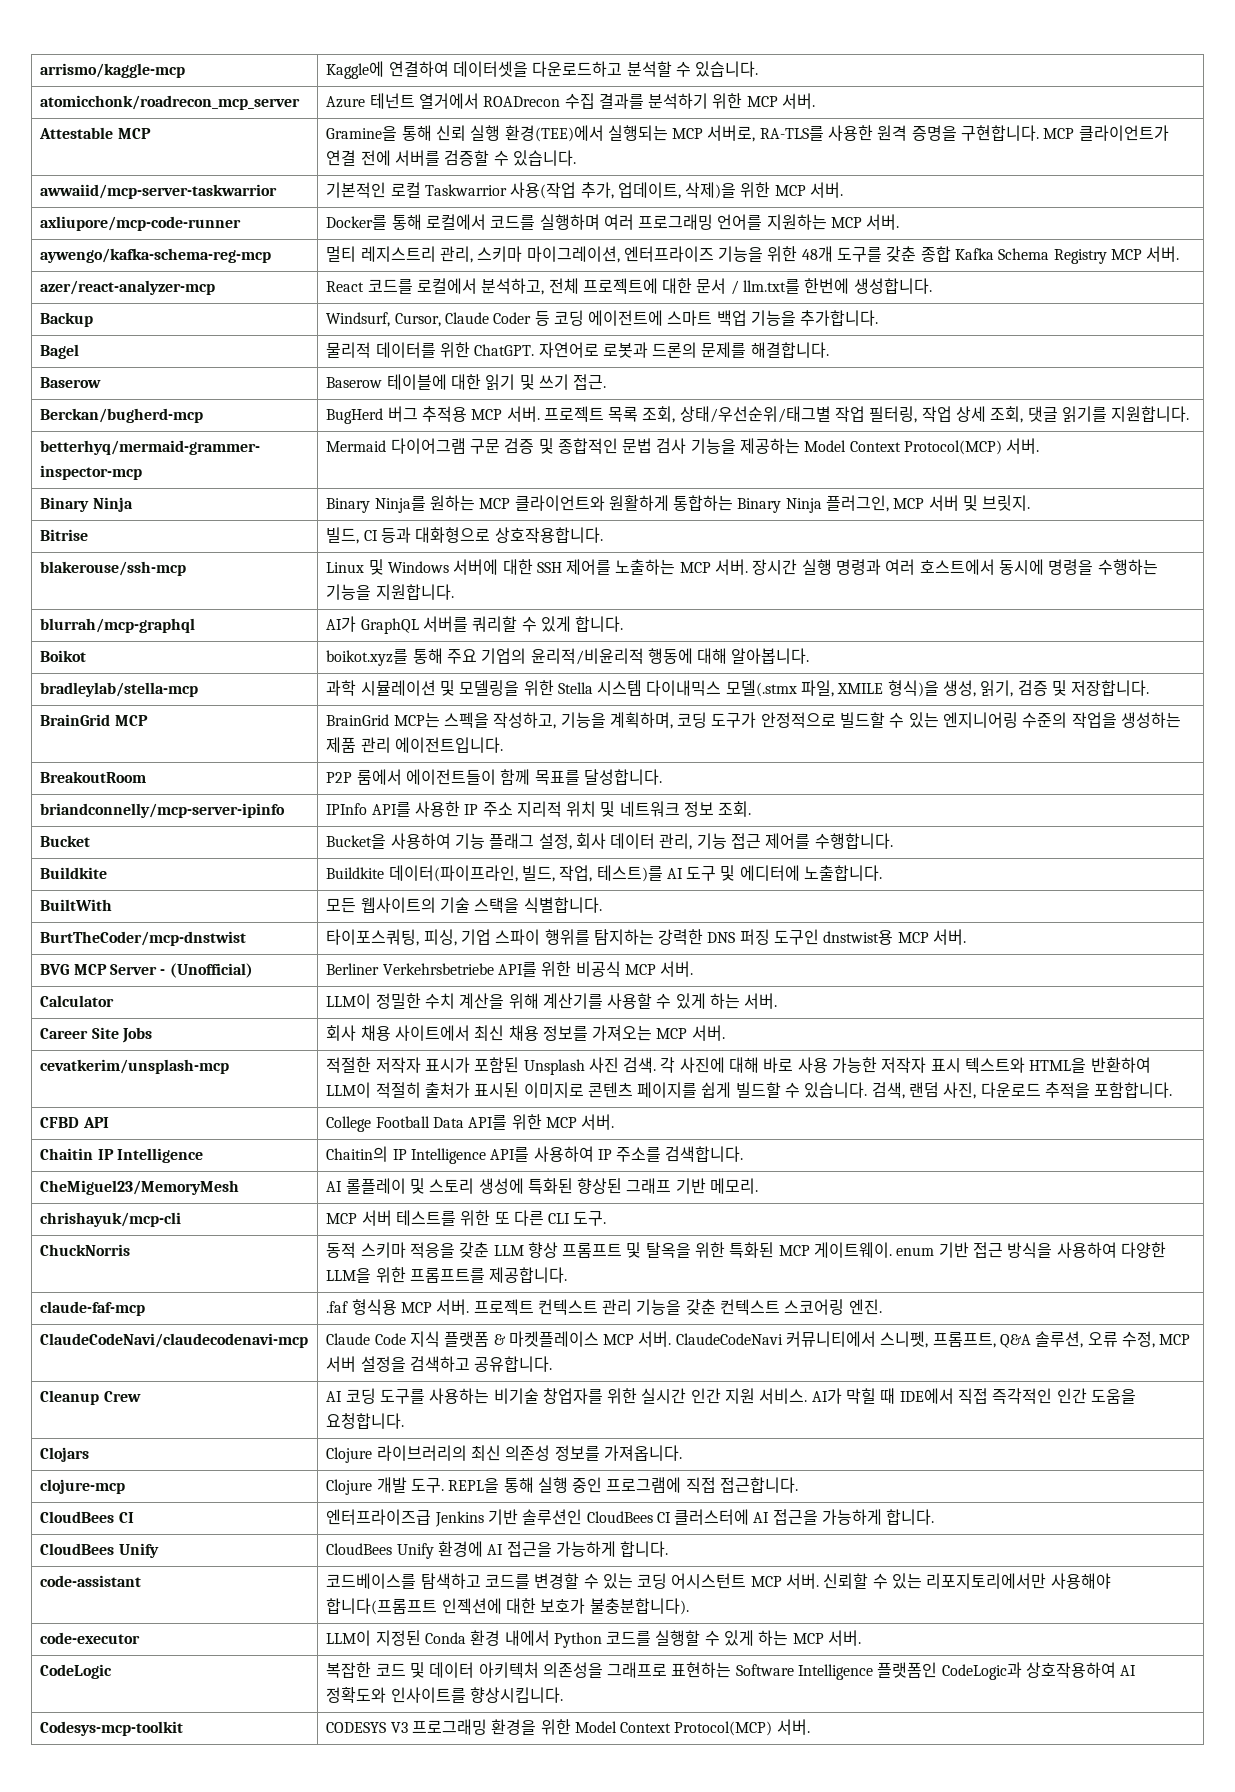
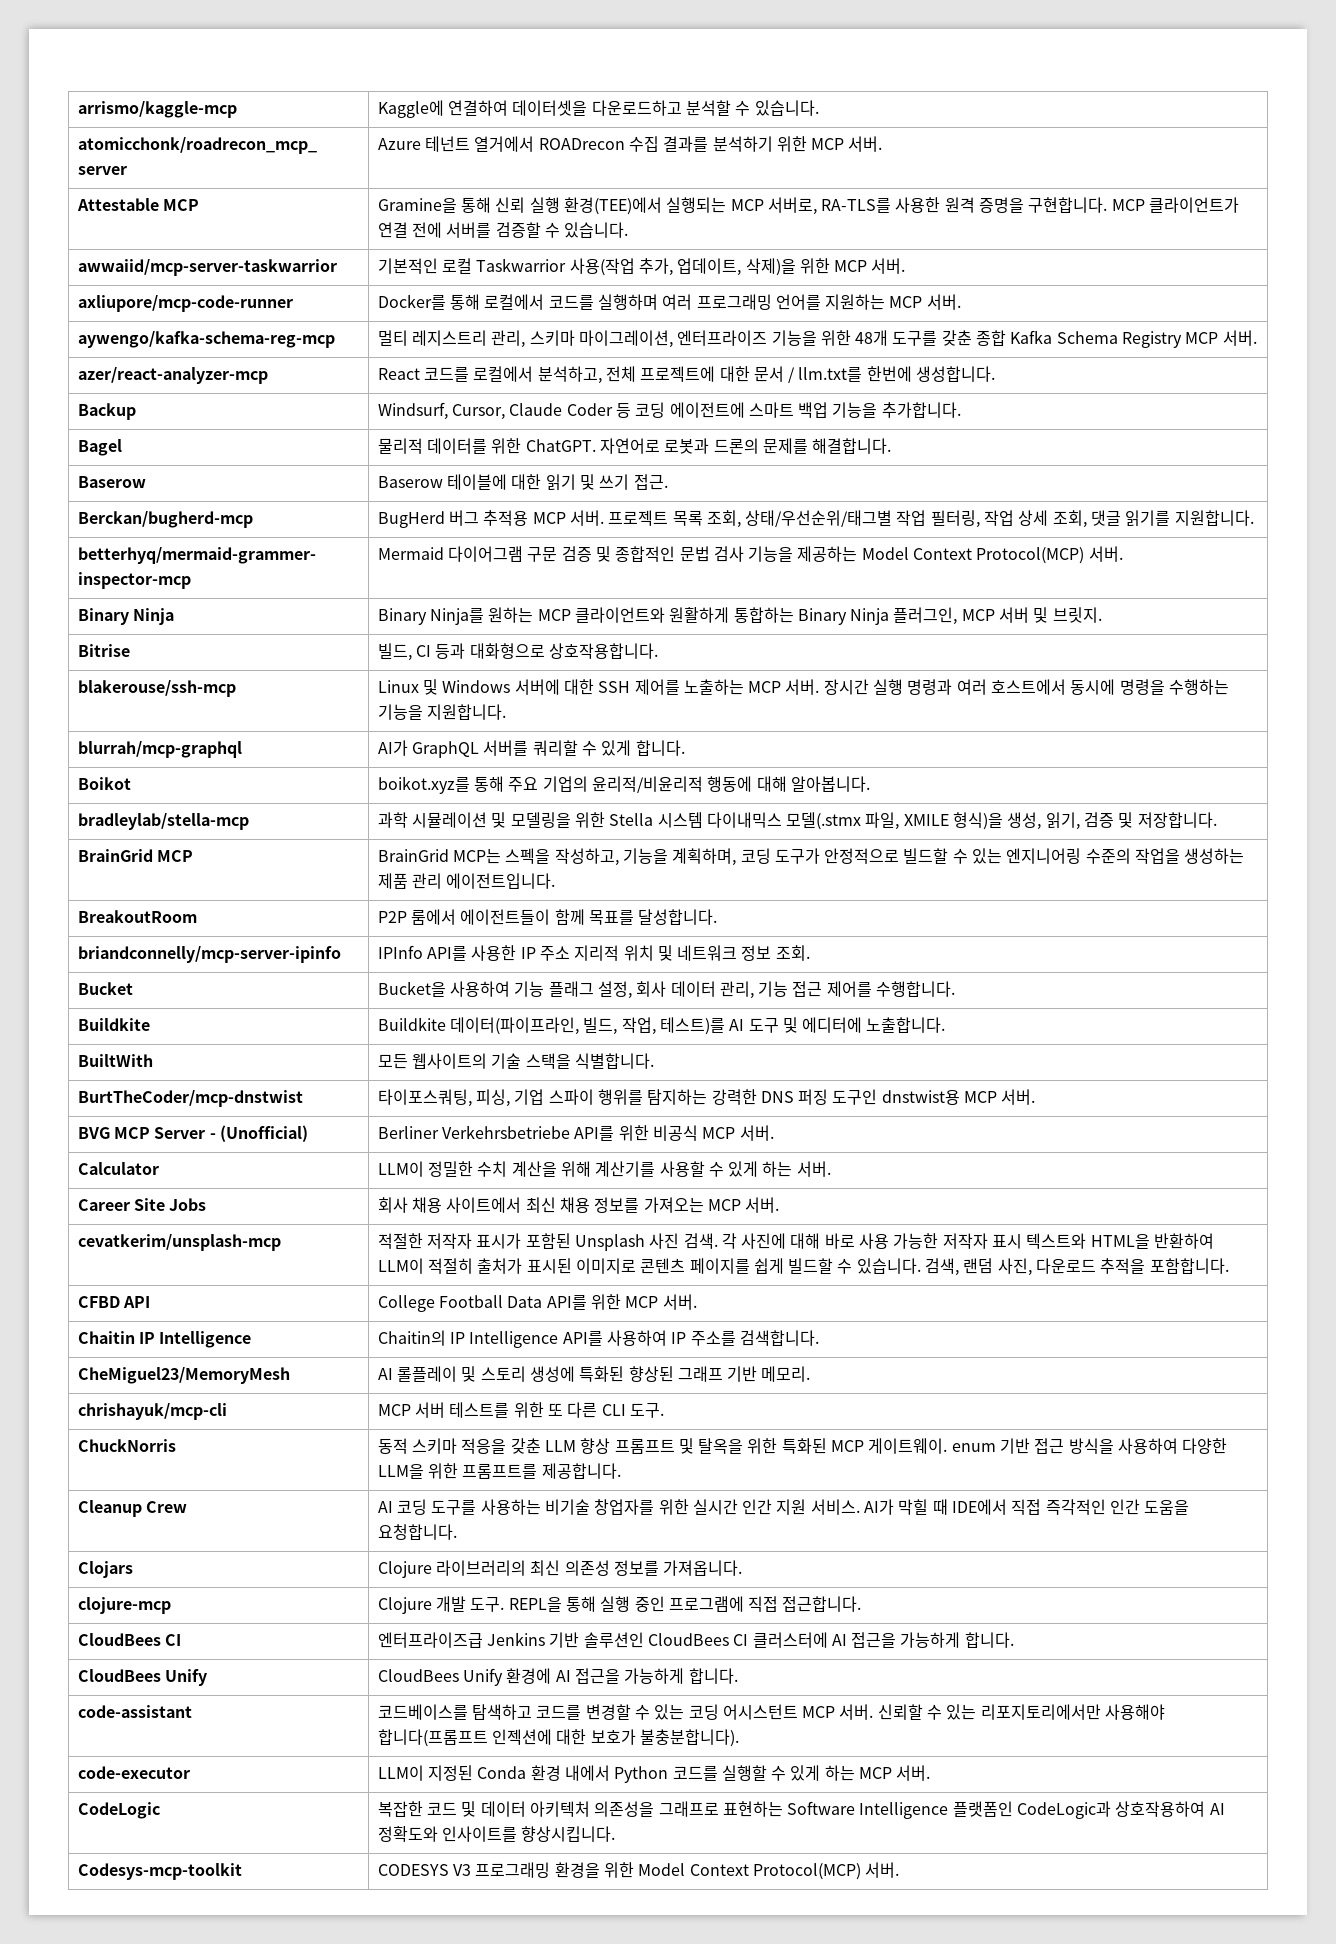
[40,1301,146,1316] [326,1299,882,1315] [40,1333,309,1348] [326,1331,1191,1348] [326,1356,553,1372] // claude-faf-mcp | .faf 형식용 MCP 서버. 프로젝트 컨텍스트 관리 기능을 갖춘 컨텍스트 스코어링 엔진. // ClaudeCodeNavi/claudecodenavi-mcp | Claude Code 지식 플랫폼 & 마켓플레이스 MCP 서버. ClaudeCodeNavi 커뮤니티에서 스니펫, 프롬프트, Q&A 솔루션, 오류 수정, MCP 서버 설정을 검색하고 공유합니다. -> (621, 1471) none

